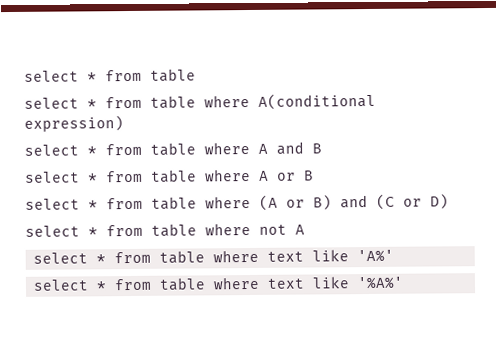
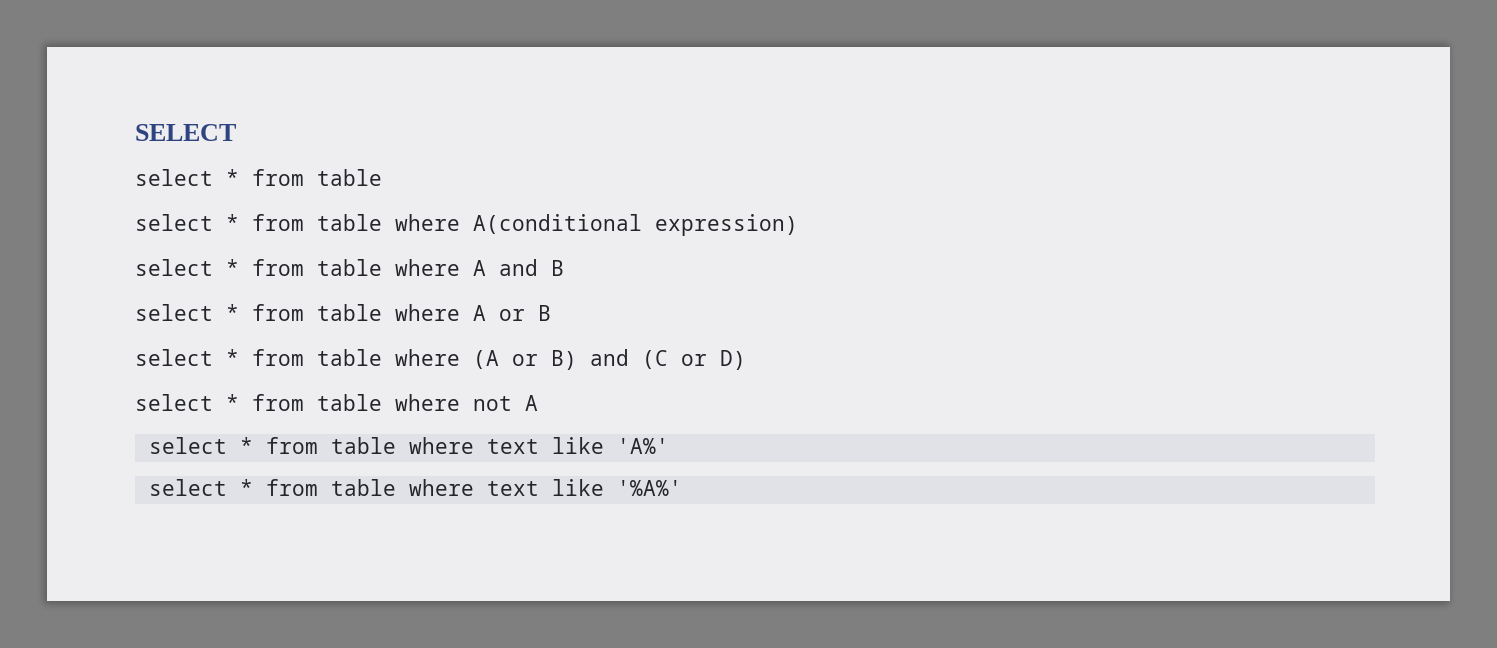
(24, 76) none -> [135,124,236,141] SELECT //

